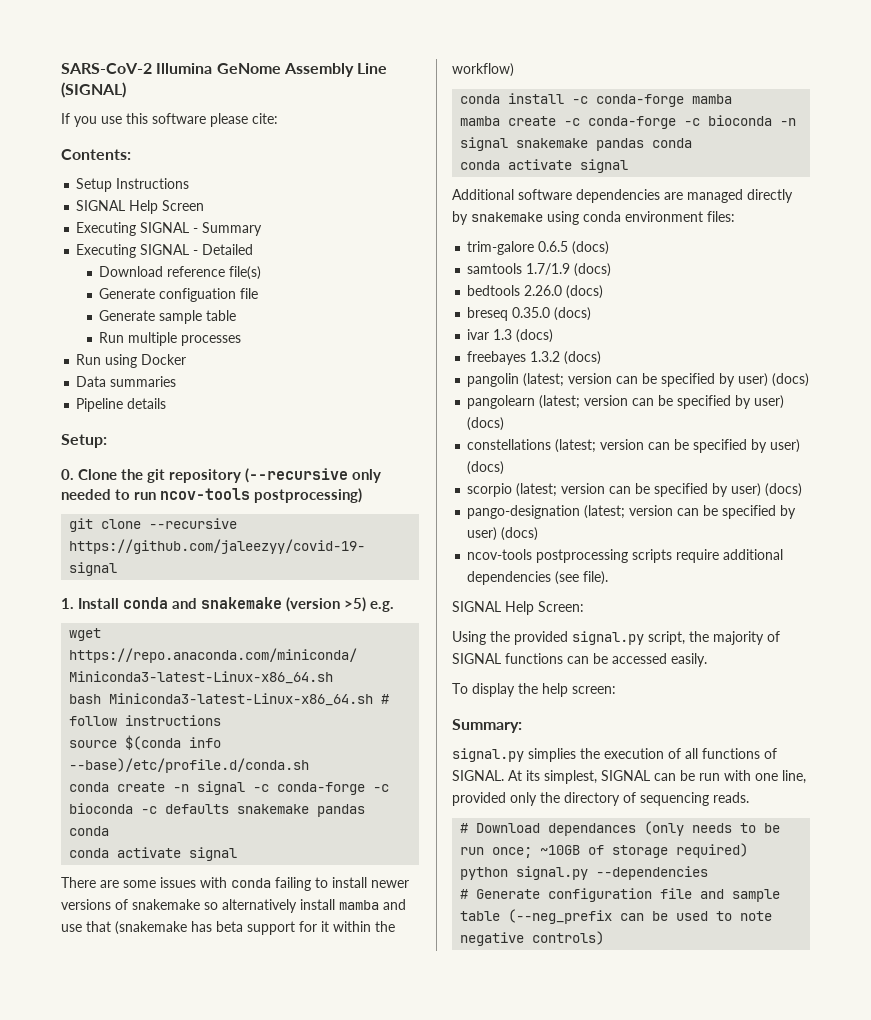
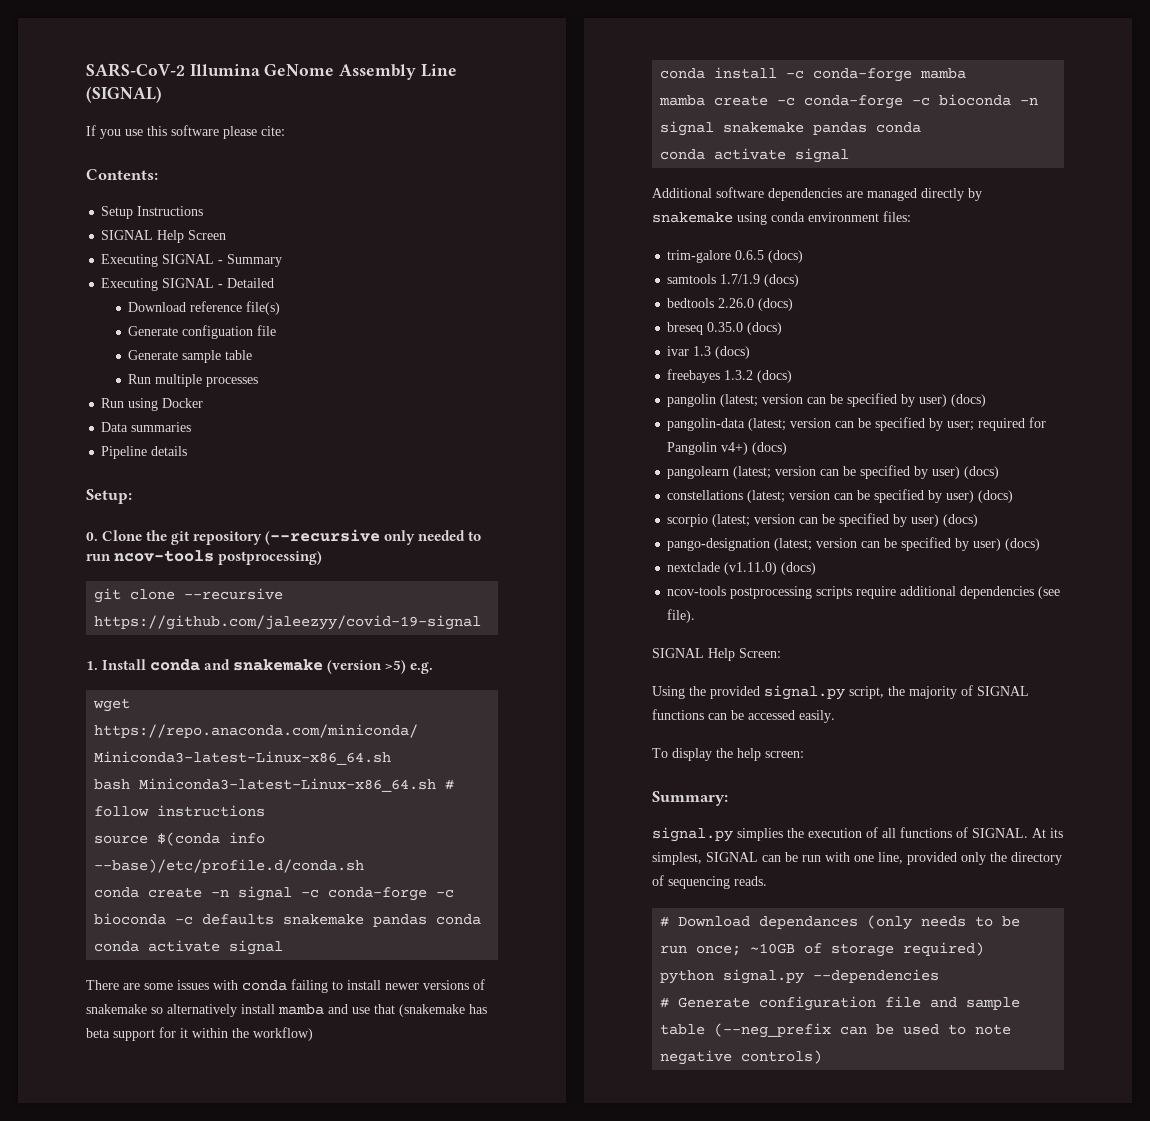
(810, 380) none -> [667,417,1047,431] [667,442,788,455] // pangolin-data (latest; version can be specified by user; required for Pangolin v4+) (docs)
(539, 534) none -> [667,562,817,575] // nextclade (v1.11.0) (docs)

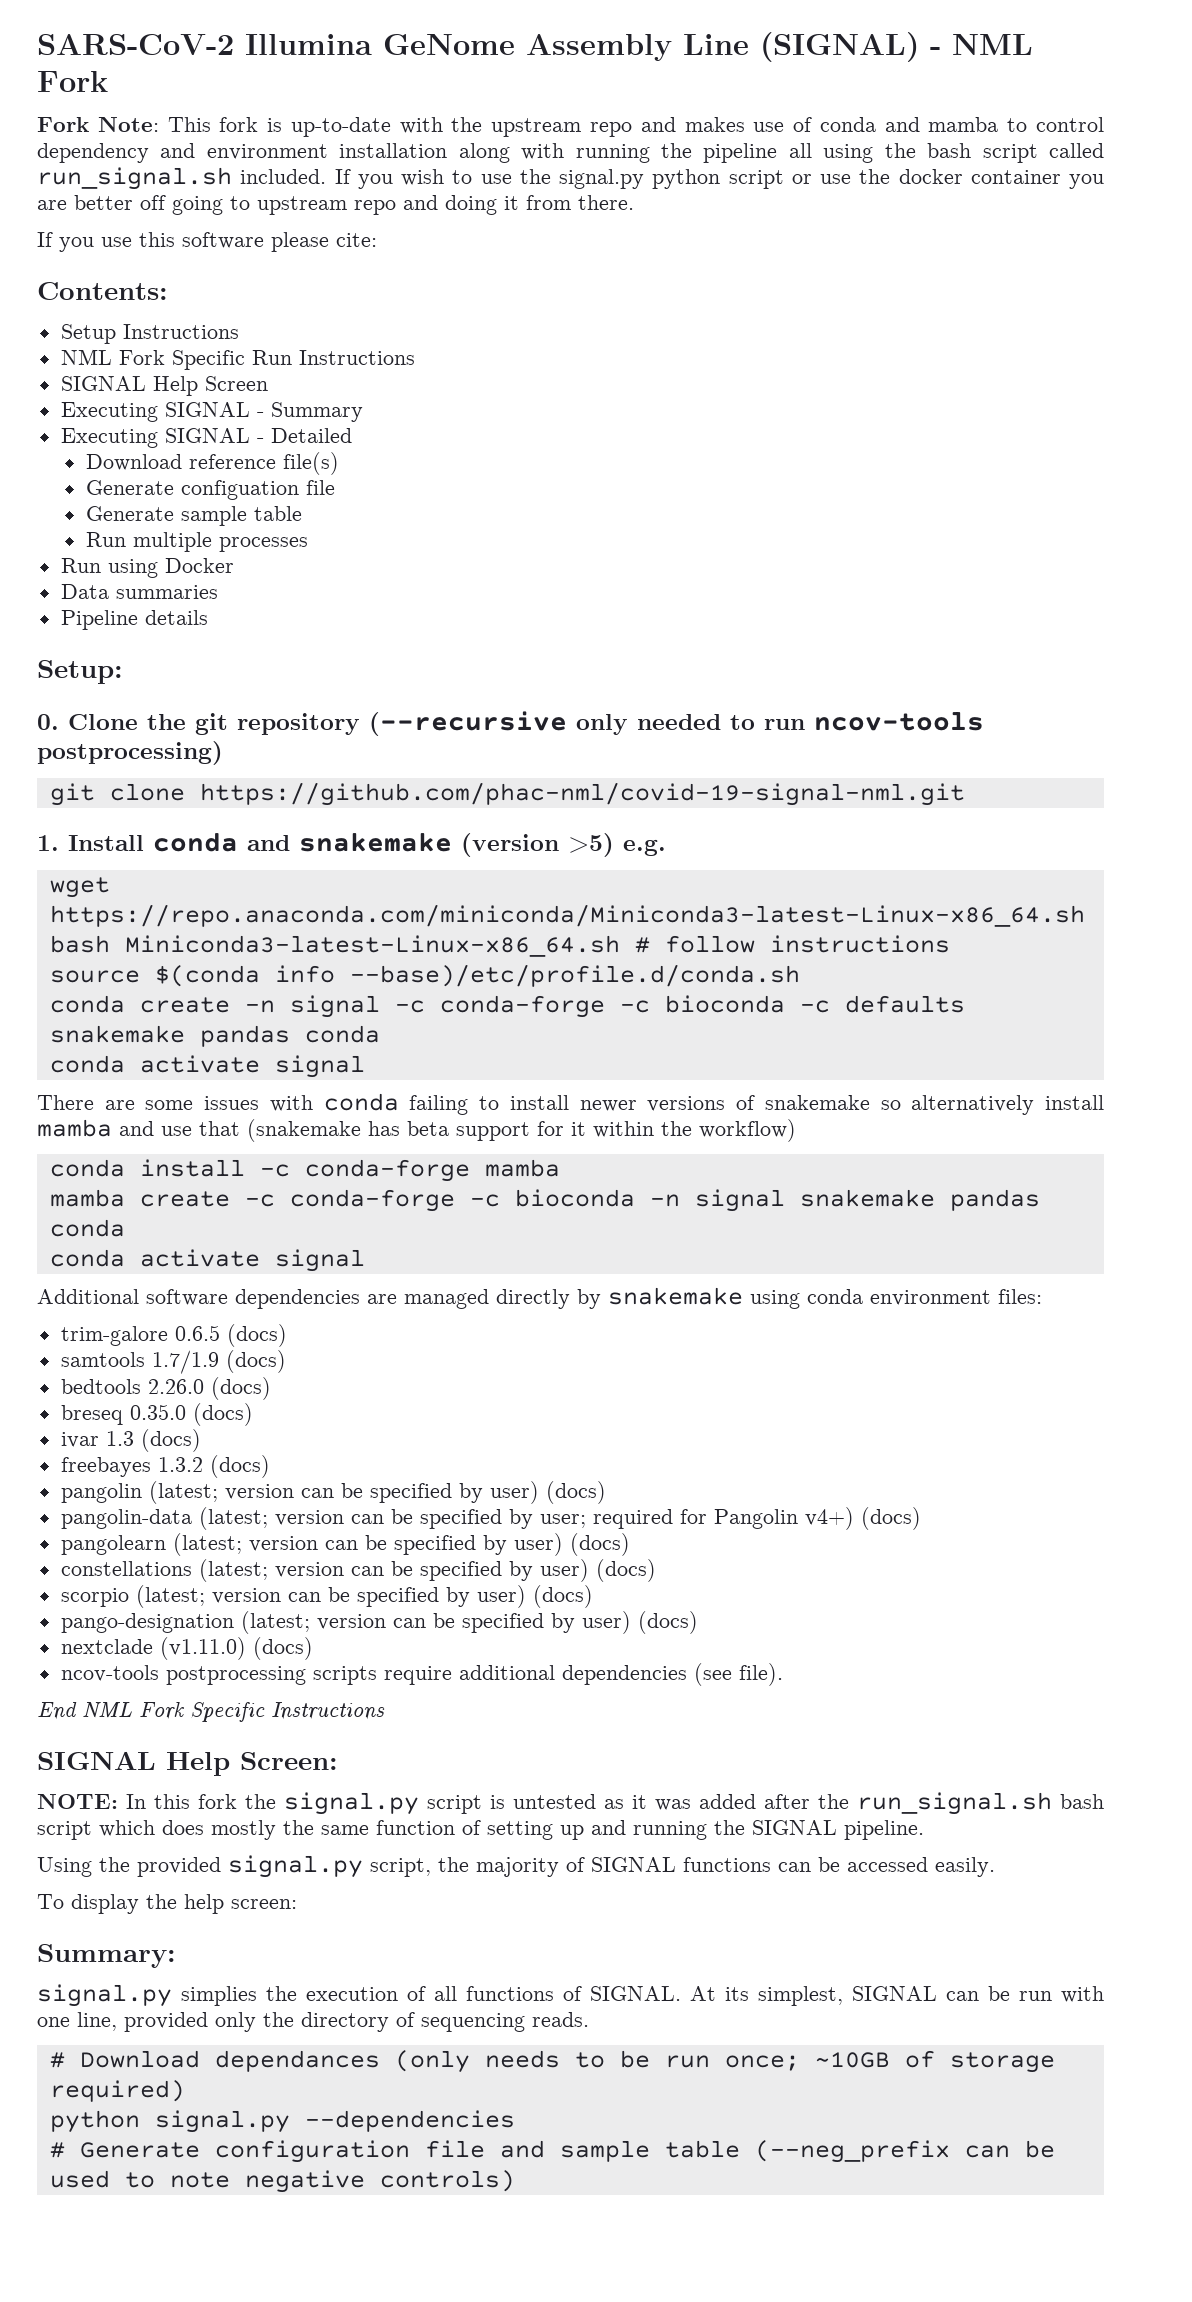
(162, 94) none -> [930,34,1033,55] [37,71,108,92] [37,117,1105,137] [37,143,1105,163] [37,167,1104,190] [37,195,634,215] - NML Fork // Fork Note: This fork is up-to-date with the upstream repo and makes use of conda and mamba to control dependency and environment installation along with running the pipeline all using the bash script called run_signal.sh included. If you wish to use the signal.py python script or use the docker container you are better off going to upstream repo and doing it from there.
(204, 211) none -> [60,349,415,370] // NML Fork Specific Run Instructions
[184,588,284,600] [94,615,482,630] --recursive https://github.com/jaleezyy/covid-19-signal -> [199,782,965,806] https://github.com/phac-nml/covid-19-signal-nml.git
[652,648,781,661] SIGNAL Help Screen: -> [37,1702,385,1722] [37,1751,338,1776] [37,1792,1104,1815] [37,1820,924,1840] End NML Fork Specific Instructions // SIGNAL Help Screen: // NOTE: In this fork the signal.py script is untested as it was added after the run_signal.sh bash script which does mostly the same function of setting up and running the SIGNAL pipeline.

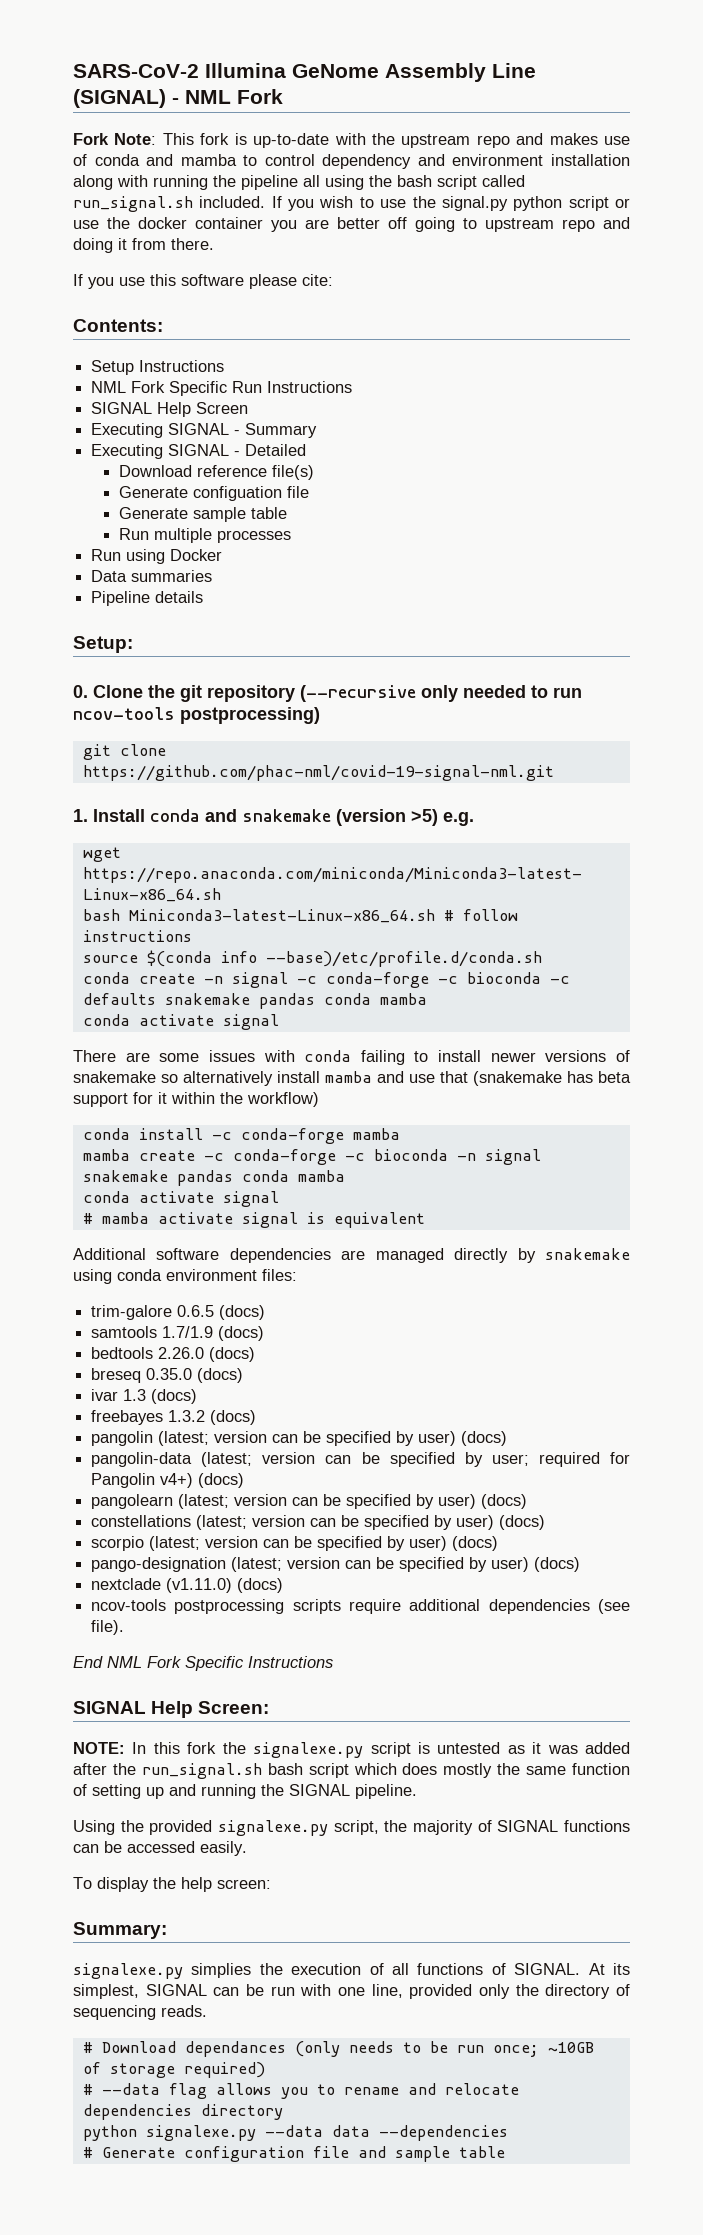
(380, 1034) none -> [379,993,427,1005] mamba
[49,1249,365,1272] // conda activate signal -> [297,1170,345,1182] [82,1191,279,1207] [82,1212,425,1228] mamba // conda activate signal // # mamba activate signal is equivalent
[284,1792,419,1815] signal.py -> [253,1742,364,1758] signalexe.py
[228,1855,363,1878] signal.py -> [217,1820,328,1836] signalexe.py
[37,1984,172,2007] signal.py -> [73,1963,183,1979] signalexe.py
[49,2110,290,2133] python signal.py -> [82,2083,519,2099] [82,2104,283,2120] [82,2125,370,2141] # --data flag allows you to rename and relocate dependencies directory // python signalexe.py --data data
[754,2140,1055,2163] [49,2170,515,2193] (--neg_prefix can be used to note negative controls) -> (505, 2152) none

